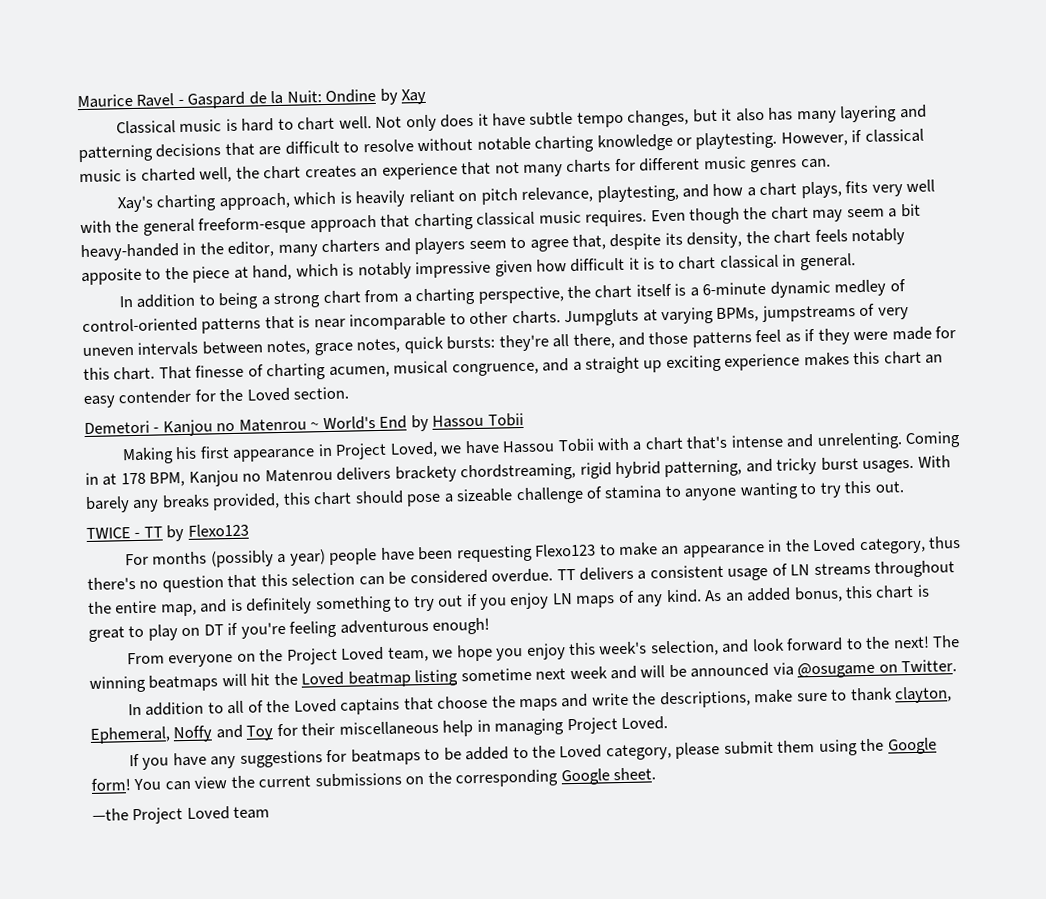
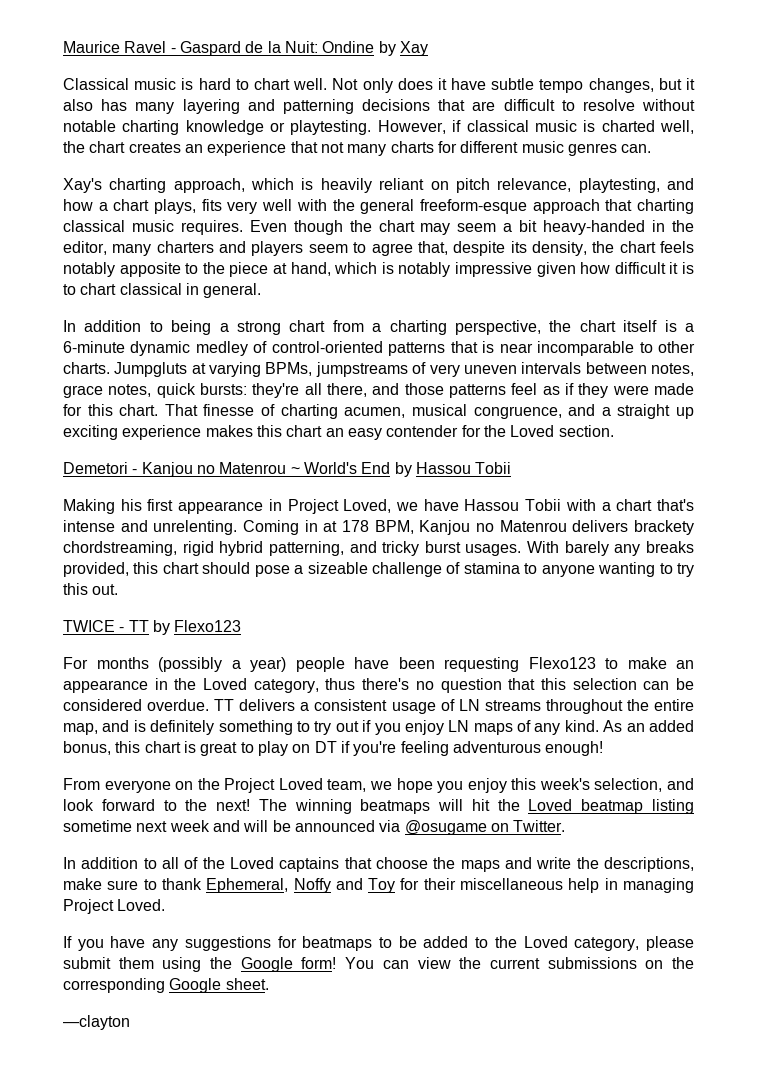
[894,686,953,704] clayton, -> (202, 884) none
[92,806,271,825] —the Project Loved team -> [63,1015,130,1030] —clayton

